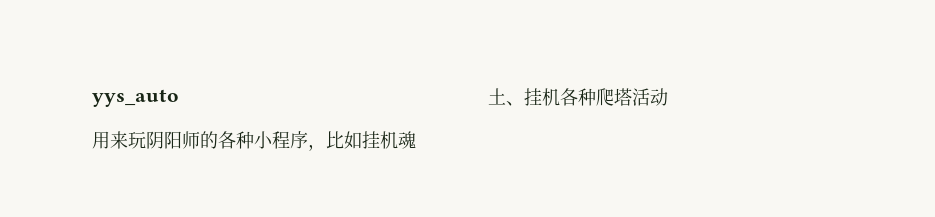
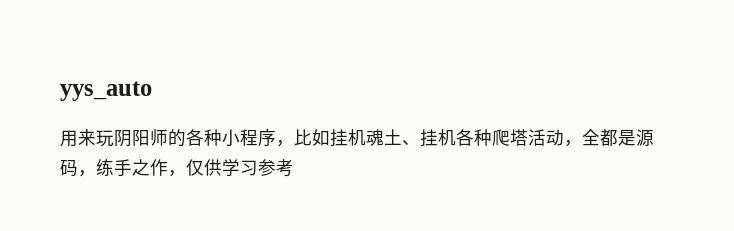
(668, 97) none -> [564,129,654,147] [60,159,294,177] ，全都是源码，练手之作，仅供学习参考

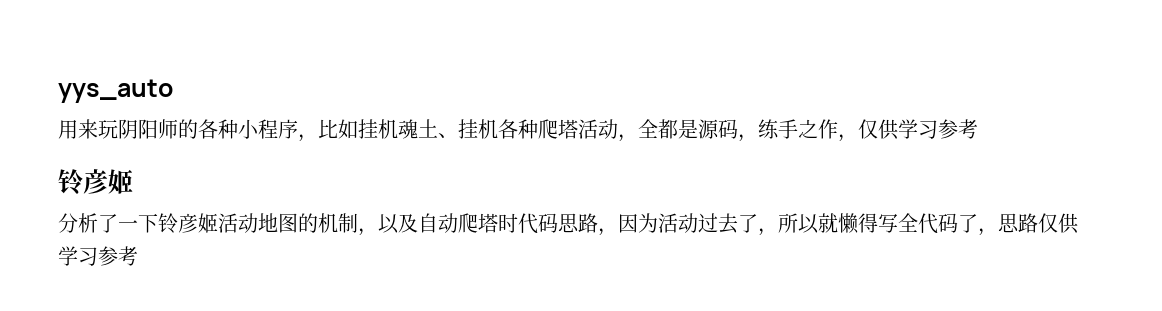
(294, 168) none -> [58,169,133,195] [58,213,1079,236] [58,246,138,266] // 铃彦姬 // 分析了一下铃彦姬活动地图的机制，以及自动爬塔时代码思路，因为活动过去了，所以就懒得写全代码了，思路仅供学习参考

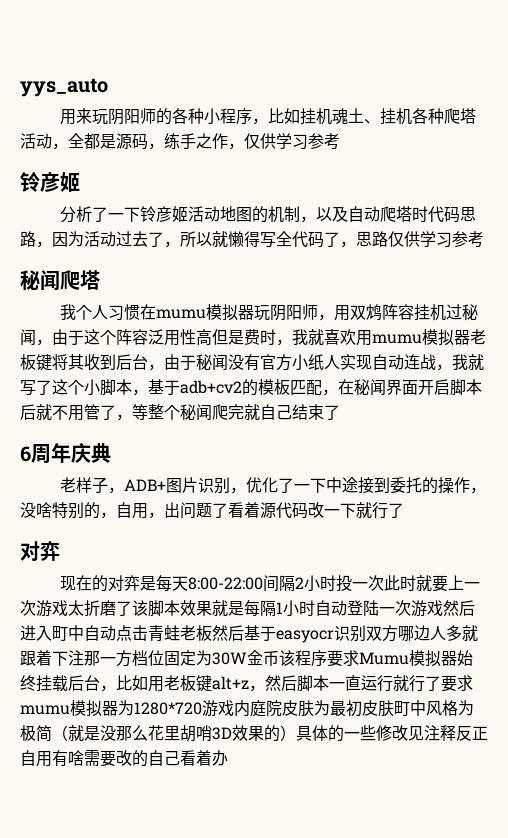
(138, 256) none -> [20,270,100,291] [59,304,478,321] [20,329,486,346] [20,354,484,371] [20,379,482,396] [20,404,340,421] [20,443,111,463] [59,477,486,494] [20,502,404,519] [20,541,60,561] [59,575,480,592] [20,600,475,617] [20,625,478,643] [20,650,473,667] [20,675,473,692] [20,700,474,717] [20,725,488,742] [20,750,228,767] // 秘闻爬塔 // 我个人习惯在mumu模拟器玩阴阳师，用双鸩阵容挂机过秘闻，由于这个阵容泛用性高但是费时，我就喜欢用mumu模拟器老板键将其收到后台，由于秘闻没有官方小纸人实现自动连战，我就写了这个小脚本，基于adb+cv2的模板匹配，在秘闻界面开启脚本后就不用管了，等整个秘闻爬完就自己结束了 // 6周年庆典 // 老样子，ADB+图片识别，优化了一下中途接到委托的操作，没啥特别的，自用，出问题了看着源代码改一下就行了 // 对弈 // 现在的对弈是每天8:00-22:00间隔2小时投一次此时就要上一次游戏太折磨了该脚本效果就是每隔1小时自动登陆一次游戏然后进入町中自动点击青蛙老板然后基于easyocr识别双方哪边人多就跟着下注那一方档位固定为30W金币该程序要求Mumu模拟器始终挂载后台，比如用老板键alt+z，然后脚本一直运行就行了要求mumu模拟器为1280*720游戏内庭院皮肤为最初皮肤町中风格为极简（就是没那么花里胡哨3D效果的）具体的一些修改见注释反正自用有啥需要改的自己看着办

